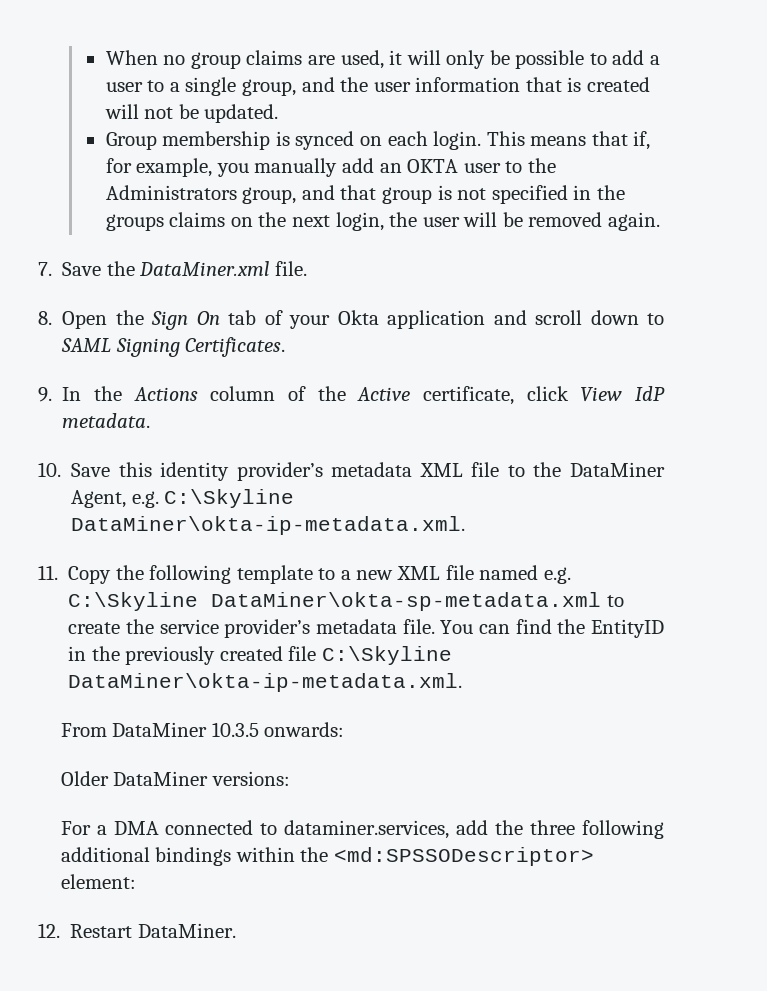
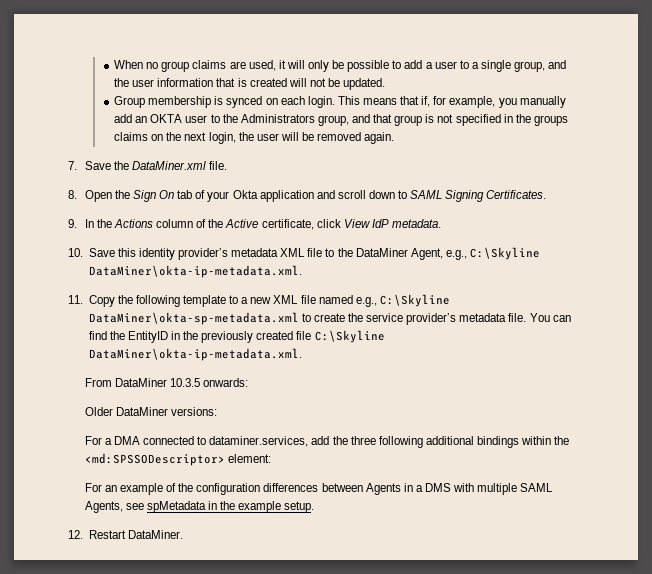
[131,491,159,508] e.g. -> [445,250,467,260] e.g.,
[543,567,571,584] e.g. -> [355,297,377,307] e.g.,
(136, 881) none -> [84,483,554,495] [84,501,315,513] // For an example of the configuration differences between Agents in a DMS with multiple SAML Agents, see spMetadata in the example setup.

